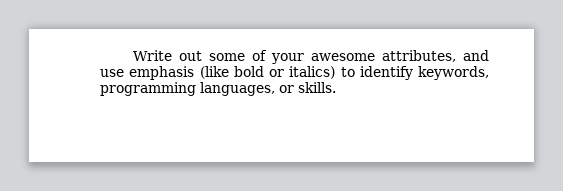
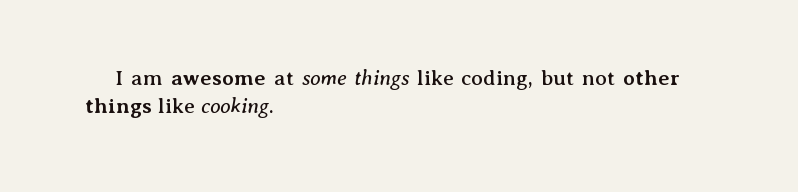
[132,50,489,64] [100,66,489,80] [100,82,336,96] Write out some of your awesome attributes, and use emphasis (like bold or italics) to identify keywords, programming languages, or skills. -> [115,69,680,90] [85,97,274,118] I am awesome at some things like coding, but not other things like cooking.

